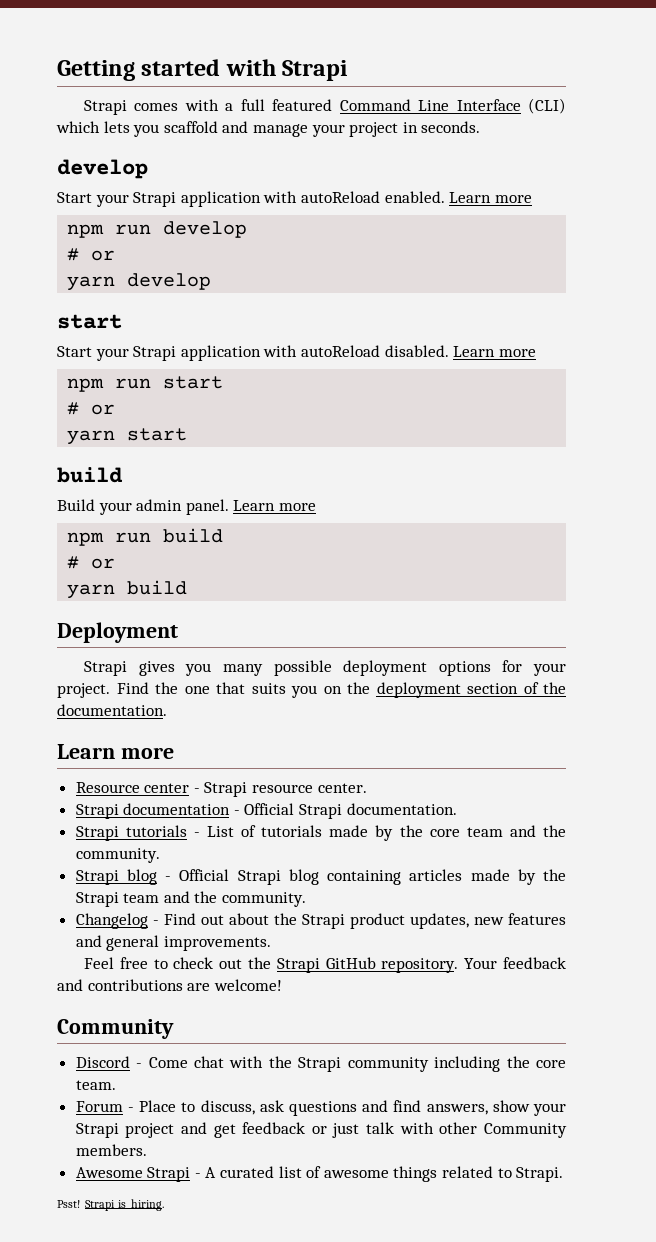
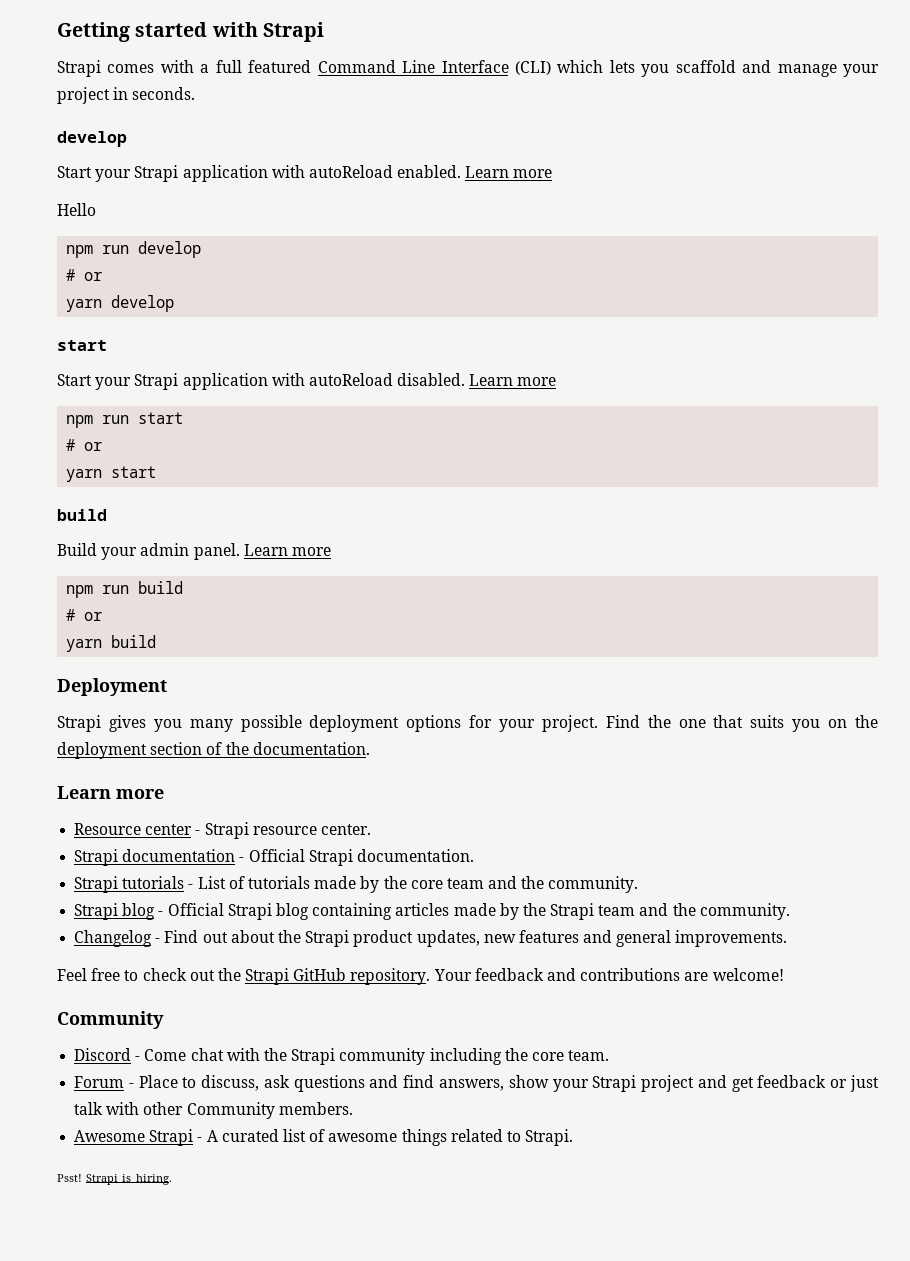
(532, 199) none -> [57,203,96,216] // Hello

